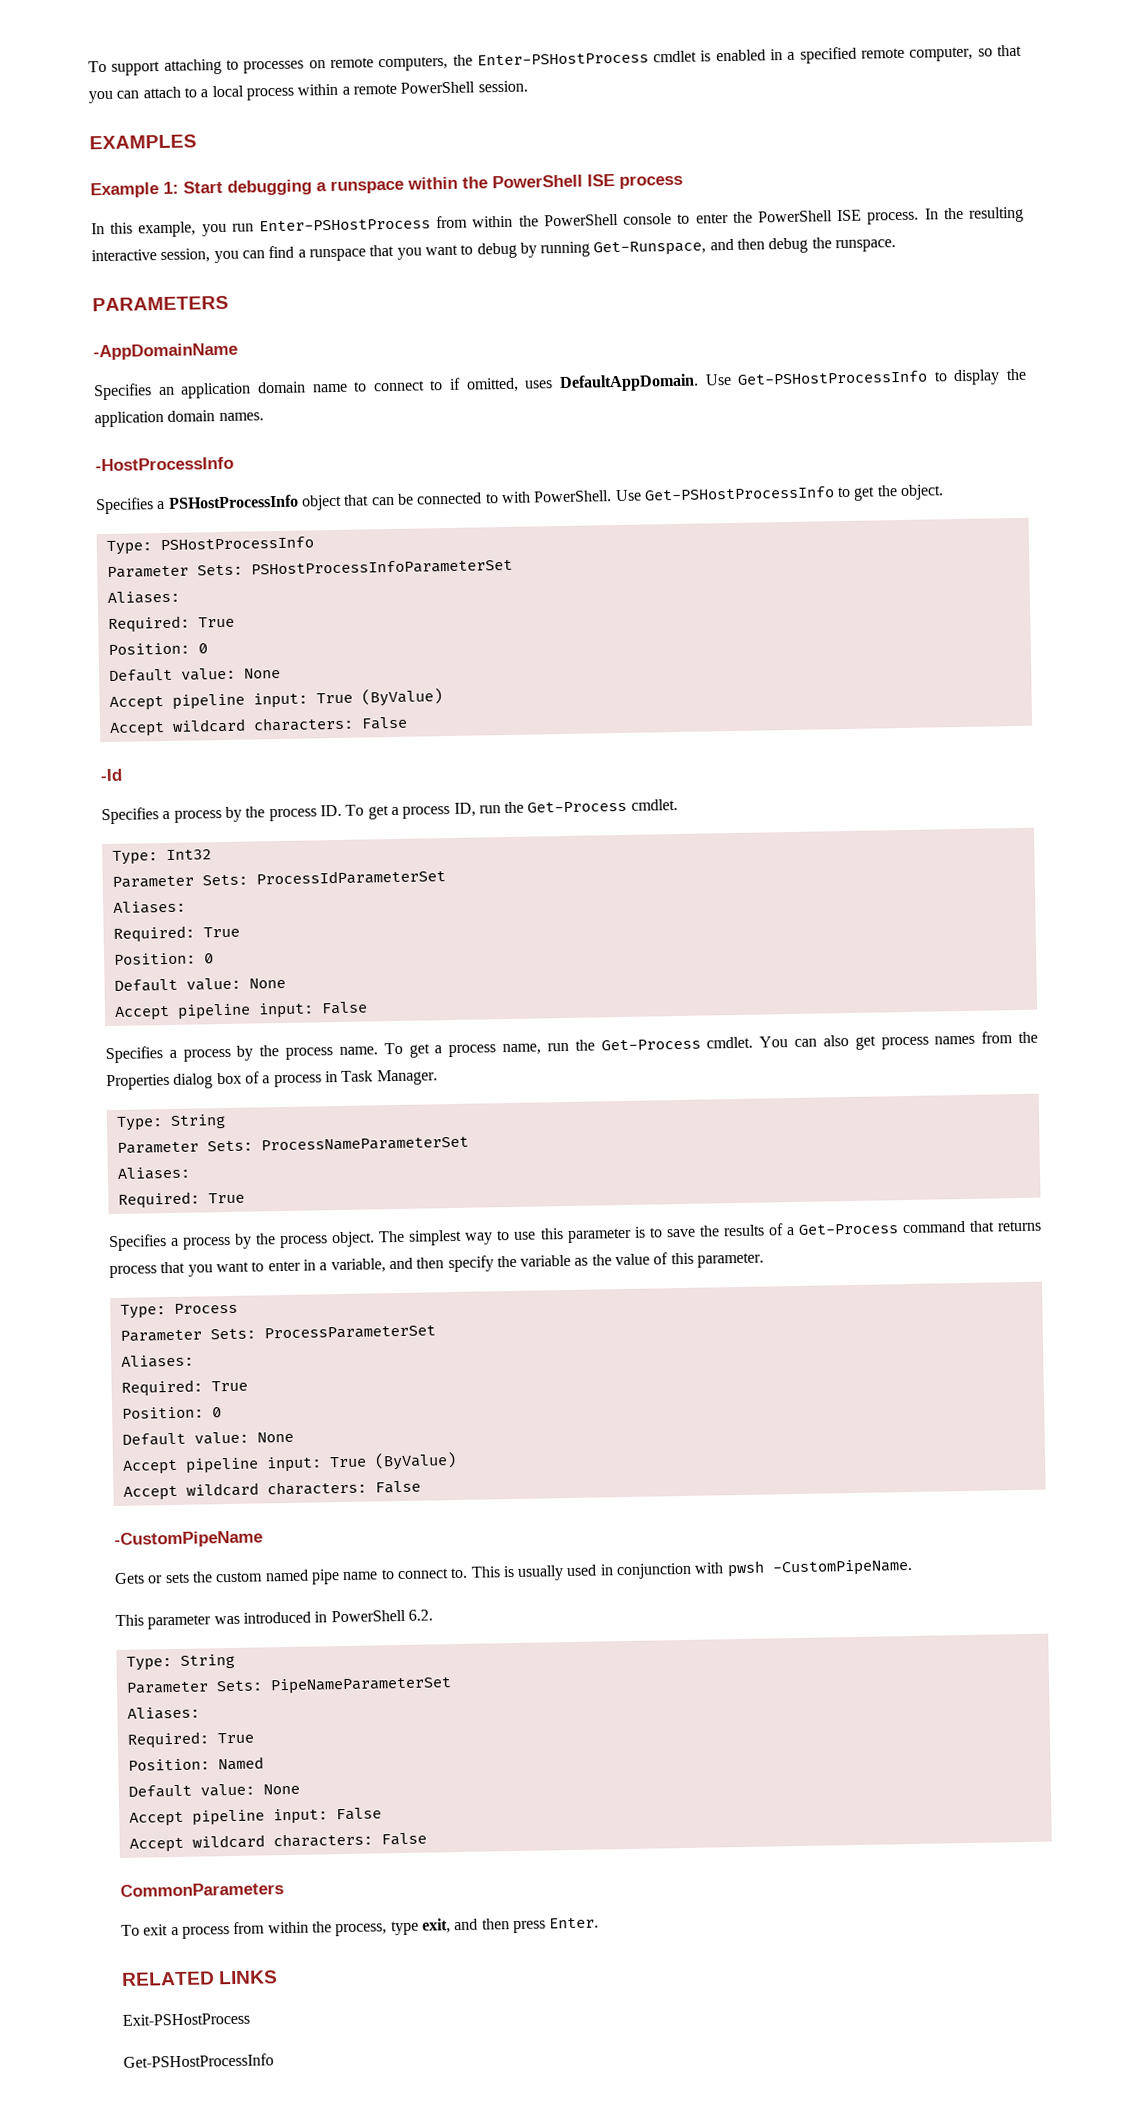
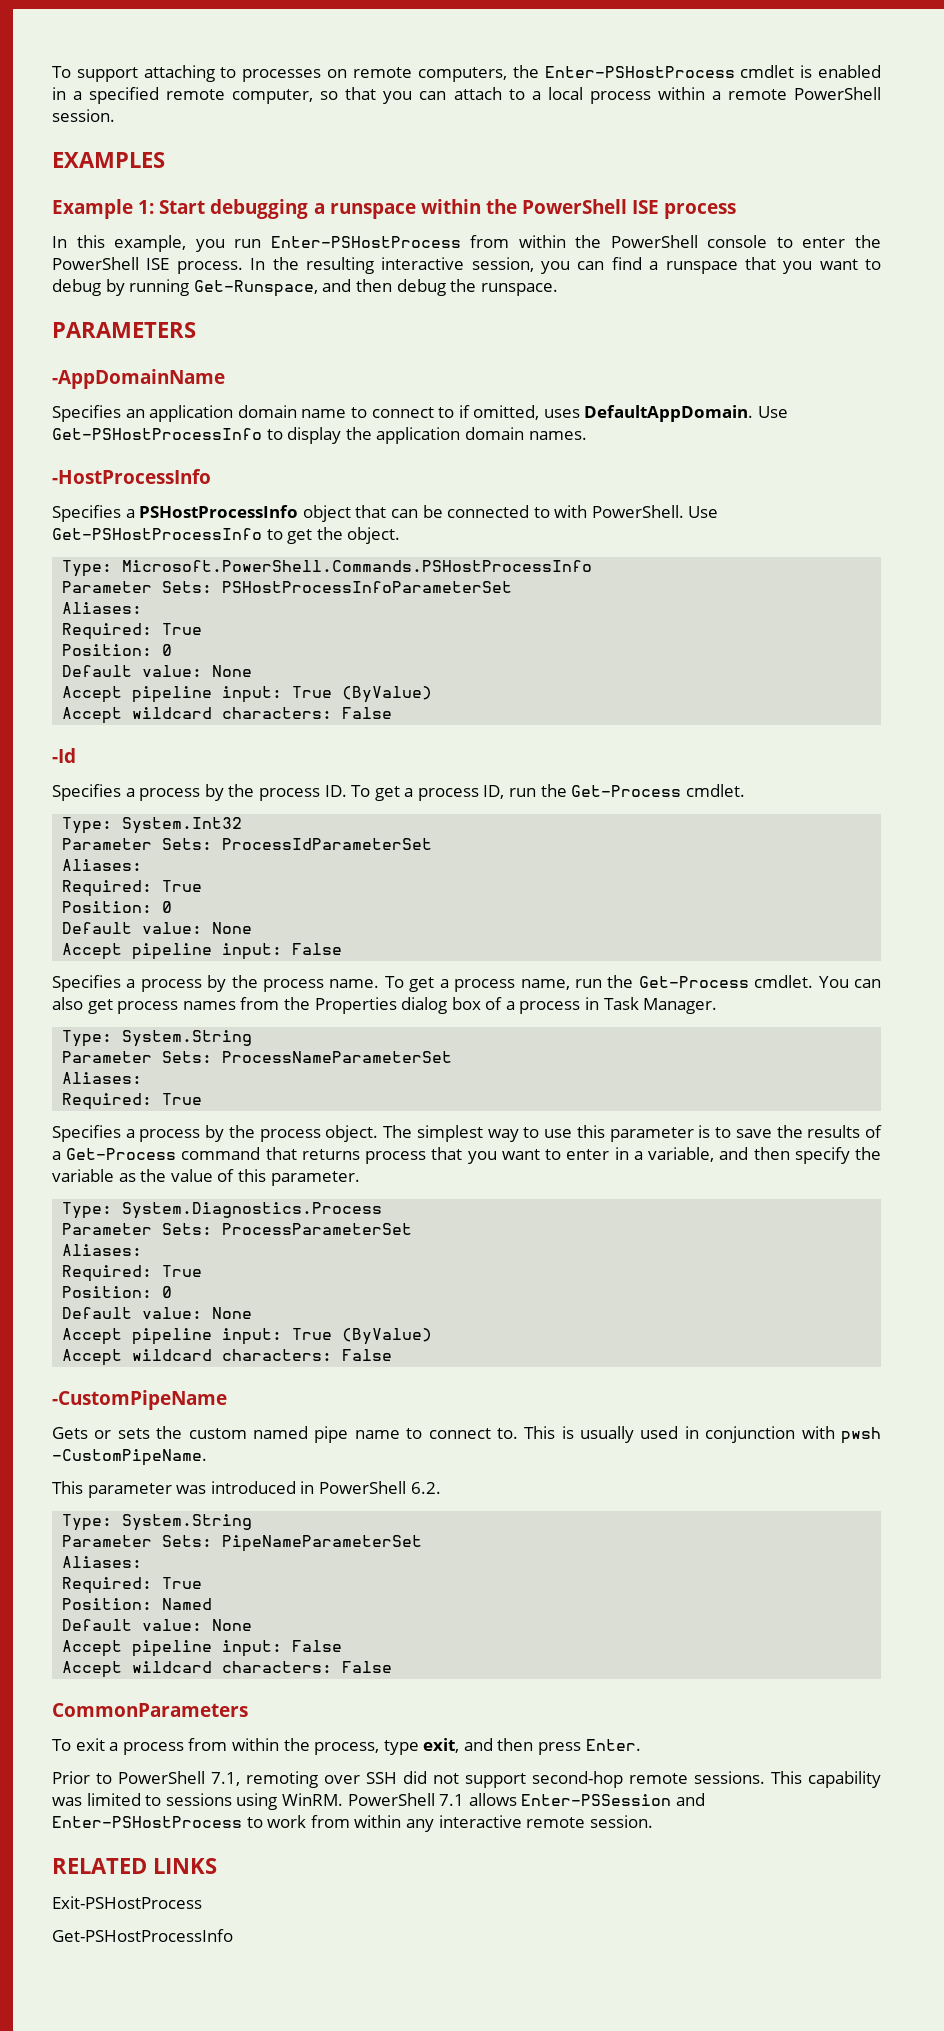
[159,536,314,551] PSHostProcessInfo -> [122,560,593,572] Microsoft.PowerShell.Commands.PSHostProcessInfo
[165,849,212,861] Int32 -> [122,817,243,834] System.Int32
[169,1114,226,1129] String -> [122,1030,253,1047] System.String
[173,1302,238,1314] Process -> [122,1202,383,1219] System.Diagnostics.Process
[179,1653,235,1669] String -> [122,1514,253,1531] System.String
(600, 1923) none -> [52,1771,881,1788] [52,1793,705,1810] [52,1815,653,1832] // Prior to PowerShell 7.1, remoting over SSH did not support second-hop remote sessions. This capability was limited to sessions using WinRM. PowerShell 7.1 allows Enter-PSSession and Enter-PSHostProcess to work from within any interactive remote session.

